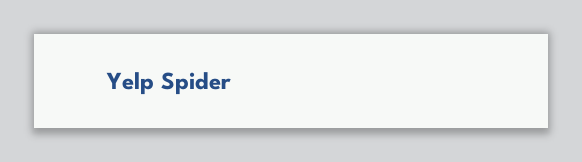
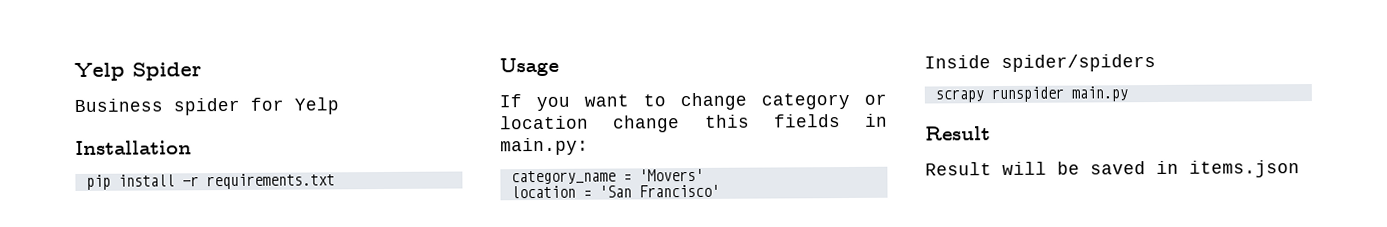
(231, 83) none -> [74,97,339,116] [75,140,192,155] [85,173,335,190] [499,57,559,77] [499,92,887,112] [500,113,888,133] [500,137,589,156] [510,168,704,185] [510,184,720,199] [924,54,1156,73] [934,86,1128,103] [925,126,991,141] [925,160,1300,178] // Business spider for Yelp // Installation // pip install -r requirements.txt // Usage // If you want to change category or location change this fields in main.py: // category_name = 'Movers' // location = 'San Francisco' // Inside spider/spiders // scrapy runspider main.py // Result // Result will be saved in items.json

